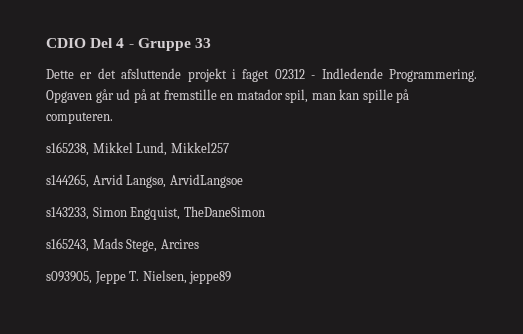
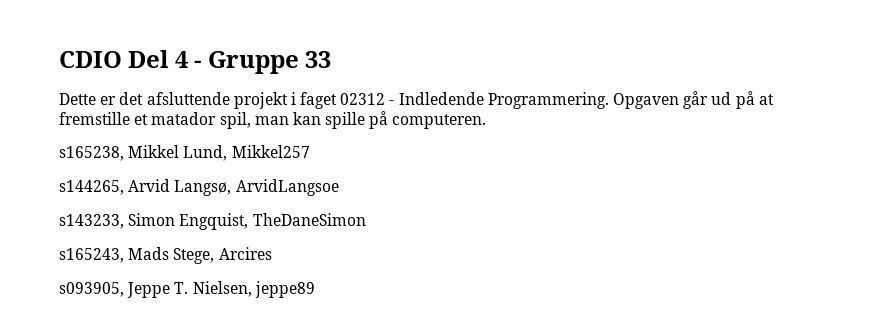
[220,93,234,100] en -> [134,114,149,125] et

